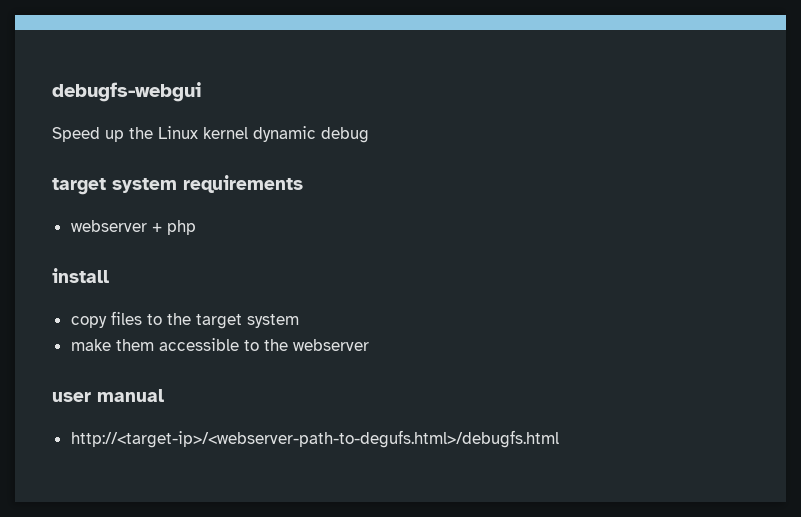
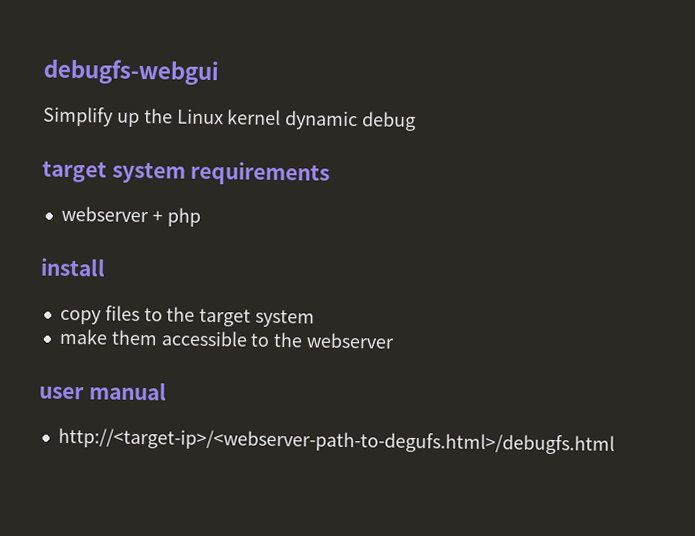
[52,127,100,142] Speed -> [43,106,114,127] Simplify

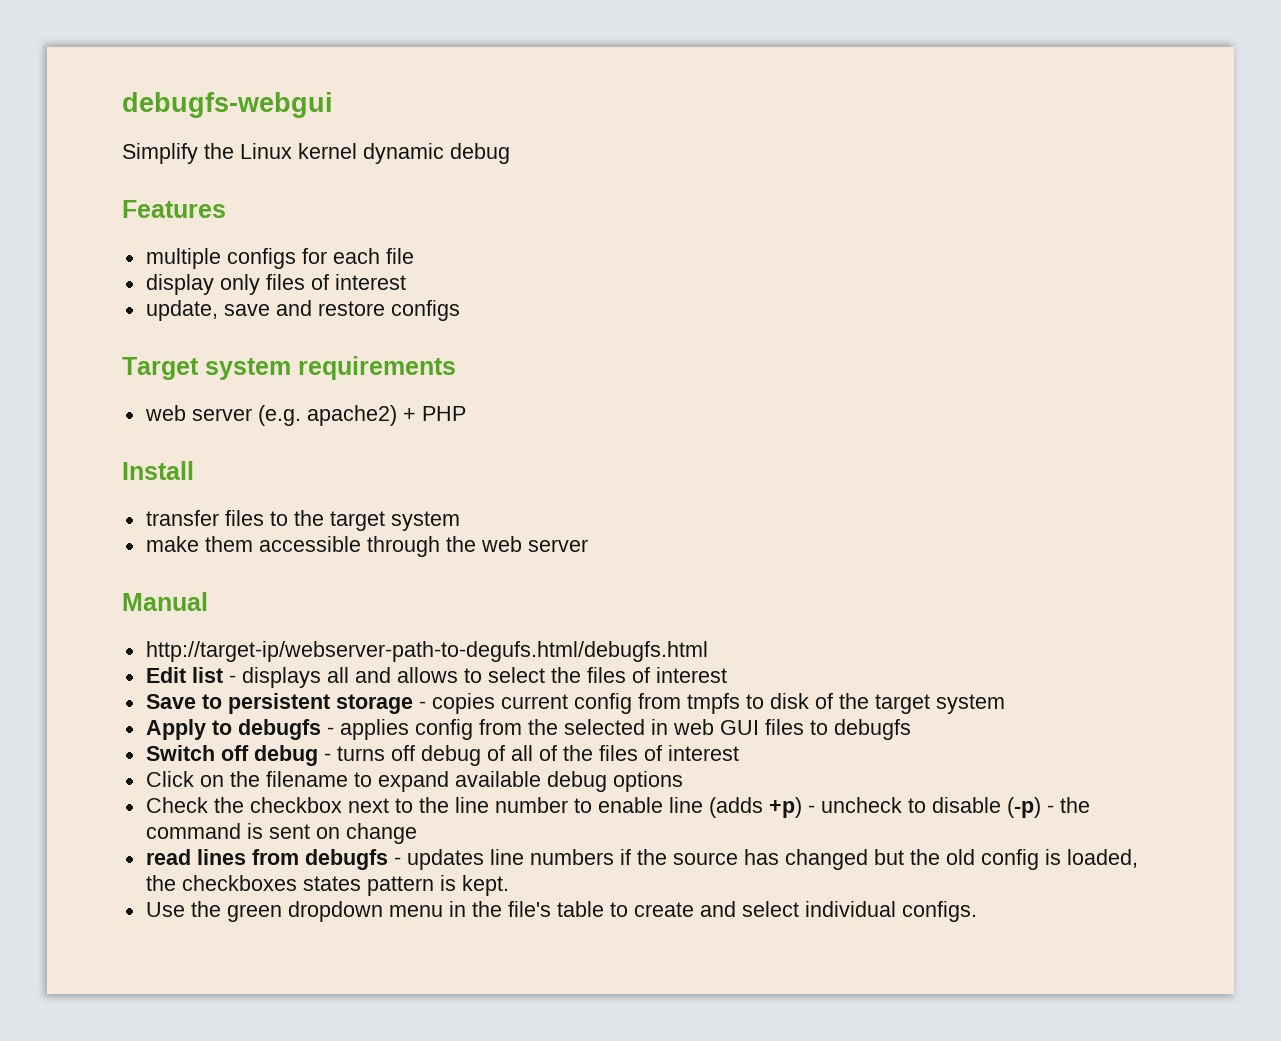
[116,112,140,127] up -> (198, 153) none
[42,160,331,186] [60,205,201,227] [40,257,106,277] [59,309,102,325] target system requirements // webserver + php // install // copy -> [122,200,226,218] [145,248,414,269] [145,274,406,295] [145,300,460,321] [122,356,456,380] [144,405,466,426] [122,461,194,480] [145,510,219,526] Features // multiple configs for each file // display only files of interest // update, save and restore configs // Target system requirements // web server (e.g. apache2) + PHP // Install // transfer
[250,331,396,349] [39,381,167,401] [57,427,615,455] to the webserver // user manual // http://<target-ip>/<webserver-path-to-degufs.html>/debugfs.html -> [366,536,588,557] [122,592,208,611] [145,641,708,662] [145,667,727,688] [145,693,1005,714] [145,719,911,740] [145,745,739,766] [145,771,683,792] [145,797,1090,818] [145,823,417,844] [145,849,1138,870] [145,875,509,896] [145,901,977,922] through the web server // Manual // http://target-ip/webserver-path-to-degufs.html/debugfs.html // Edit list - displays all and allows to select the files of interest // Save to persistent storage - copies current config from tmpfs to disk of the target system // Apply to debugfs - applies config from the selected in web GUI files to debugfs // Switch off debug - turns off debug of all of the files of interest // Click on the filename to expand available debug options // Check the checkbox next to the line number to enable line (adds +p) - uncheck to disable (-p) - the command is sent on change // read lines from debugfs - updates line numbers if the source has changed but the old config is loaded, the checkboxes states pattern is kept. // Use the green dropdown menu in the file's table to create and select individual configs.

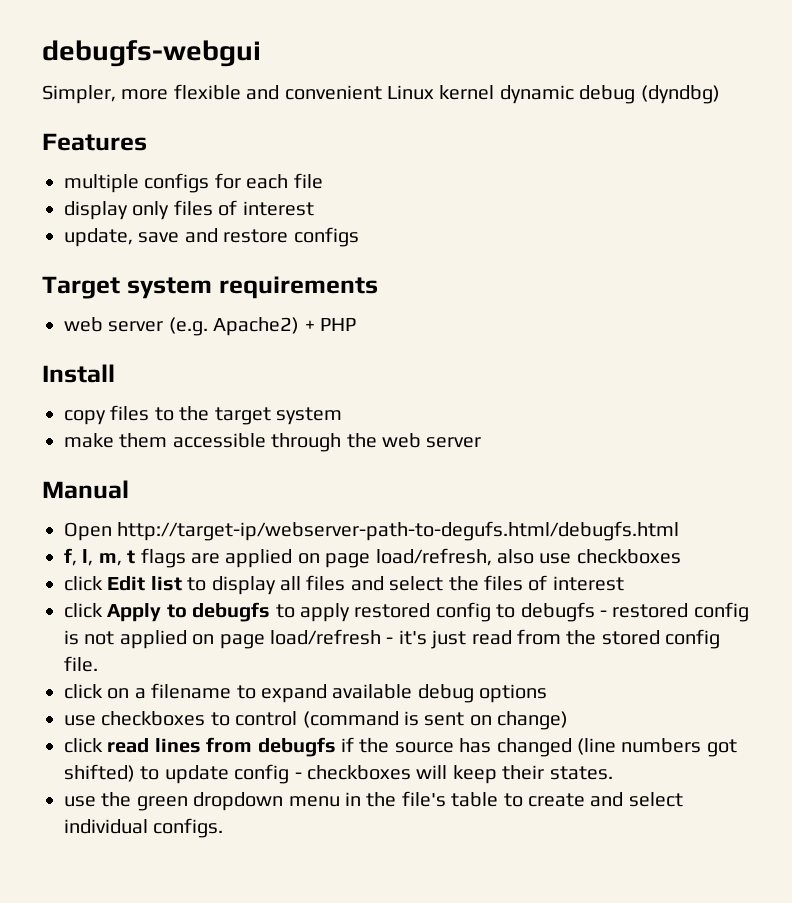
[122,143,234,164] Simplify the -> [42,84,382,104] Simpler, more flexible and convenient
(510, 153) none -> [640,85,720,104] (dyndbg)
[306,405,397,426] apache2) -> [213,317,300,336] Apache2)
[145,510,219,526] transfer -> [64,410,106,425] copy
(208, 601) none -> [64,522,112,541] Open
[145,667,482,688] Edit list - displays all and allows to -> [64,548,681,568] [64,575,384,595] f, l, m, t flags are applied on page load/refresh, also use checkboxes // click Edit list to display all files and
[145,693,1005,714] [145,719,911,740] [145,745,739,766] [145,771,260,787] Save to persistent storage - copies current config from tmpfs to disk of the target system // Apply to debugfs - applies config from the selected in web GUI files to debugfs // Switch off debug - turns off debug of all of the files of interest // Click on the -> [64,602,749,622] [64,629,721,649] [64,656,98,672] [64,684,146,699] click Apply to debugfs to apply restored config to debugfs - restored config is not applied on page load/refresh - it's just read from the stored config file. // click on a
[145,797,1090,818] [145,823,241,839] Check the checkbox next to the line number to enable line (adds +p) - uncheck to disable (-p) - the command -> [64,711,399,728] use checkboxes to control (command
[345,823,417,844] change // -> [497,711,569,730] [64,738,103,753] change) // click
[393,849,614,870] - updates line numbers -> (336, 747) none
[873,849,1138,870] [145,875,509,896] [145,902,185,917] but the old config is loaded, the checkboxes states pattern is kept. // Use -> [576,738,737,757] [64,764,613,784] [64,796,96,807] (line numbers got shifted) to update config - checkboxes will keep their states. // use

